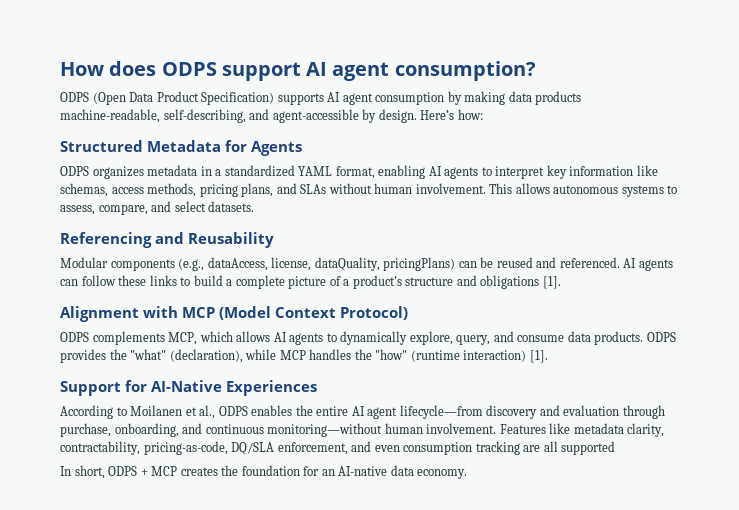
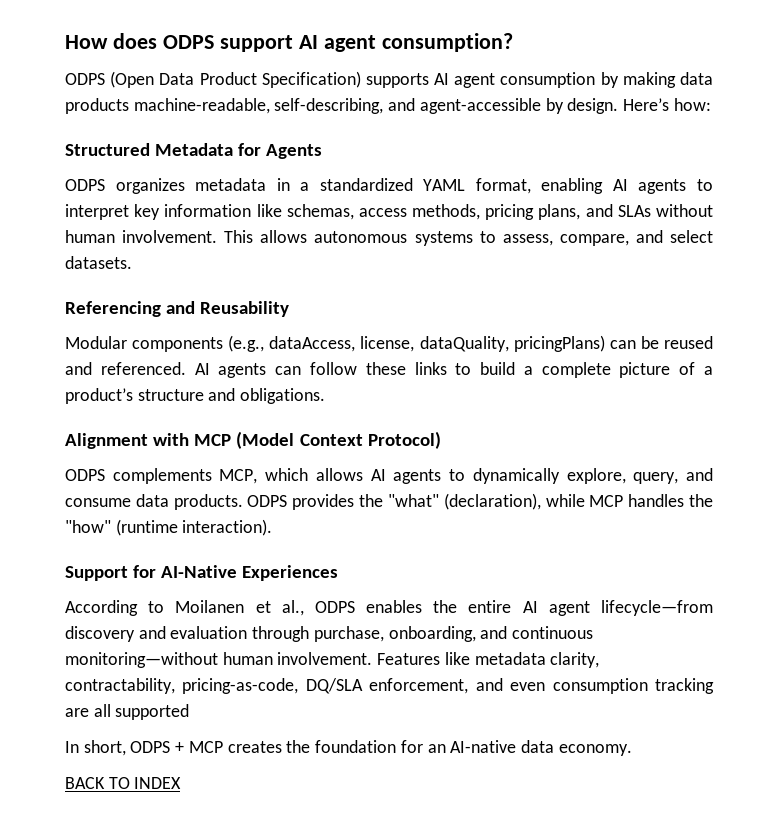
[480,275,561,289] obligations [1]. -> [240,388,326,404] obligations.
[463,350,548,363] interaction) [1]. -> [182,519,273,536] interaction).
(468, 474) none -> [65,777,182,789] // BACK TO INDEX

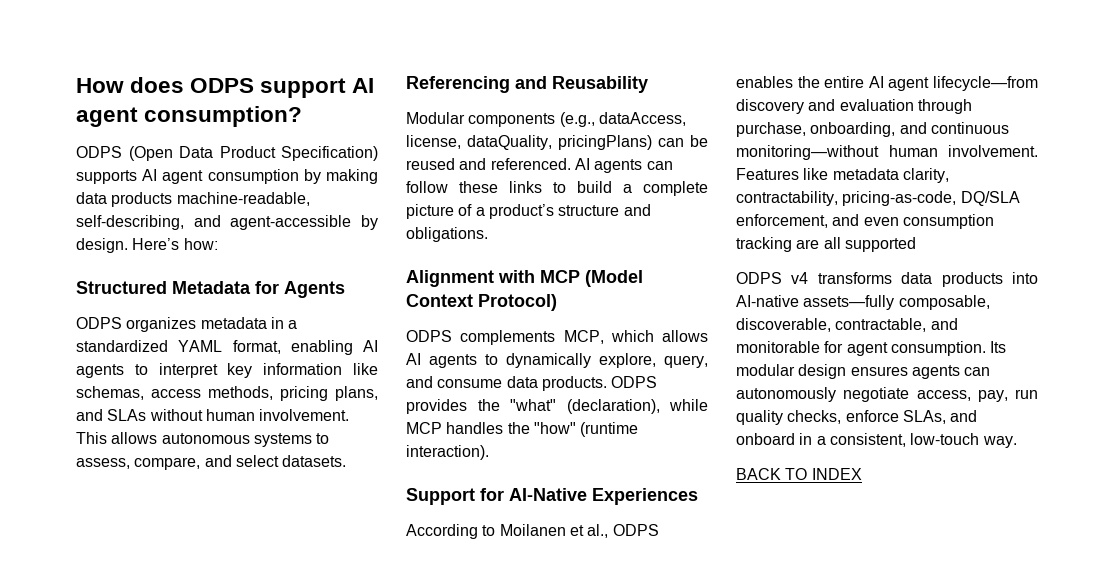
[65,740,632,756] In short, ODPS + MCP creates the foundation for an AI-native data economy. -> [736,272,1038,287] [736,295,990,310] [736,318,958,332] [736,341,1007,356] [736,364,991,379] [736,387,1038,402] [736,410,978,425] [736,433,1017,448] ODPS v4 transforms data products into AI-native assets—fully composable, discoverable, contractable, and monitorable for agent consumption. Its modular design ensures agents can autonomously negotiate access, pay, run quality checks, enforce SLAs, and onboard in a consistent, low-touch way.

